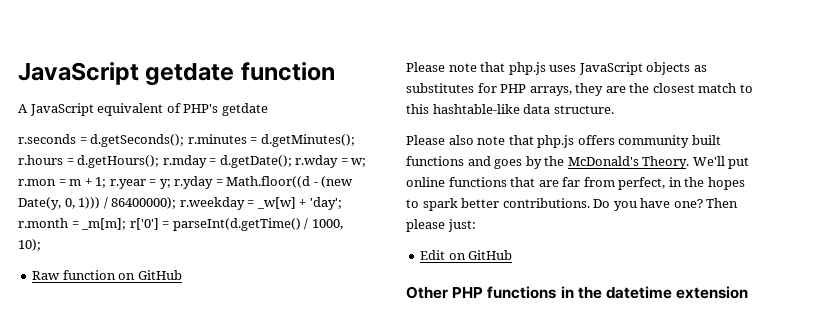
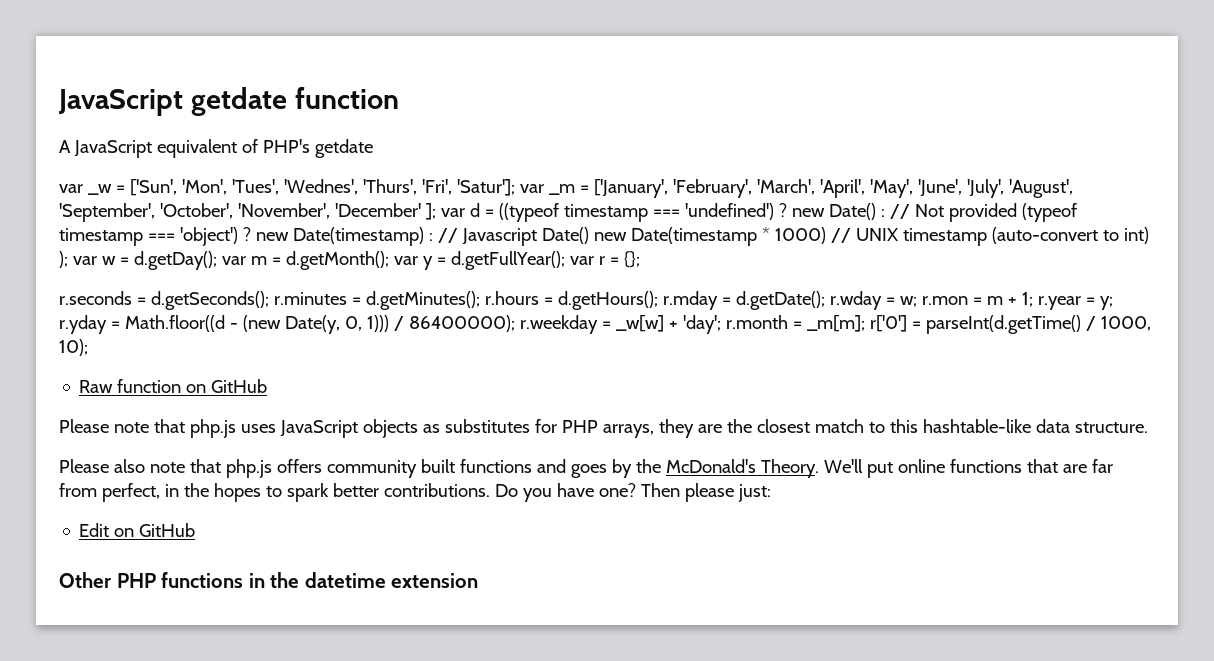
(268, 109) none -> [59,179,1074,198] [59,203,1077,222] [59,227,1149,246] [59,251,640,270] // var _w = ['Sun', 'Mon', 'Tues', 'Wednes', 'Thurs', 'Fri', 'Satur']; var _m = ['January', 'February', 'March', 'April', 'May', 'June', 'July', 'August', 'September', 'October', 'November', 'December' ]; var d = ((typeof timestamp === 'undefined') ? new Date() : // Not provided (typeof timestamp === 'object') ? new Date(timestamp) : // Javascript Date() new Date(timestamp * 1000) // UNIX timestamp (auto-convert to int) ); var w = d.getDay(); var m = d.getMonth(); var y = d.getFullYear(); var r = {};

